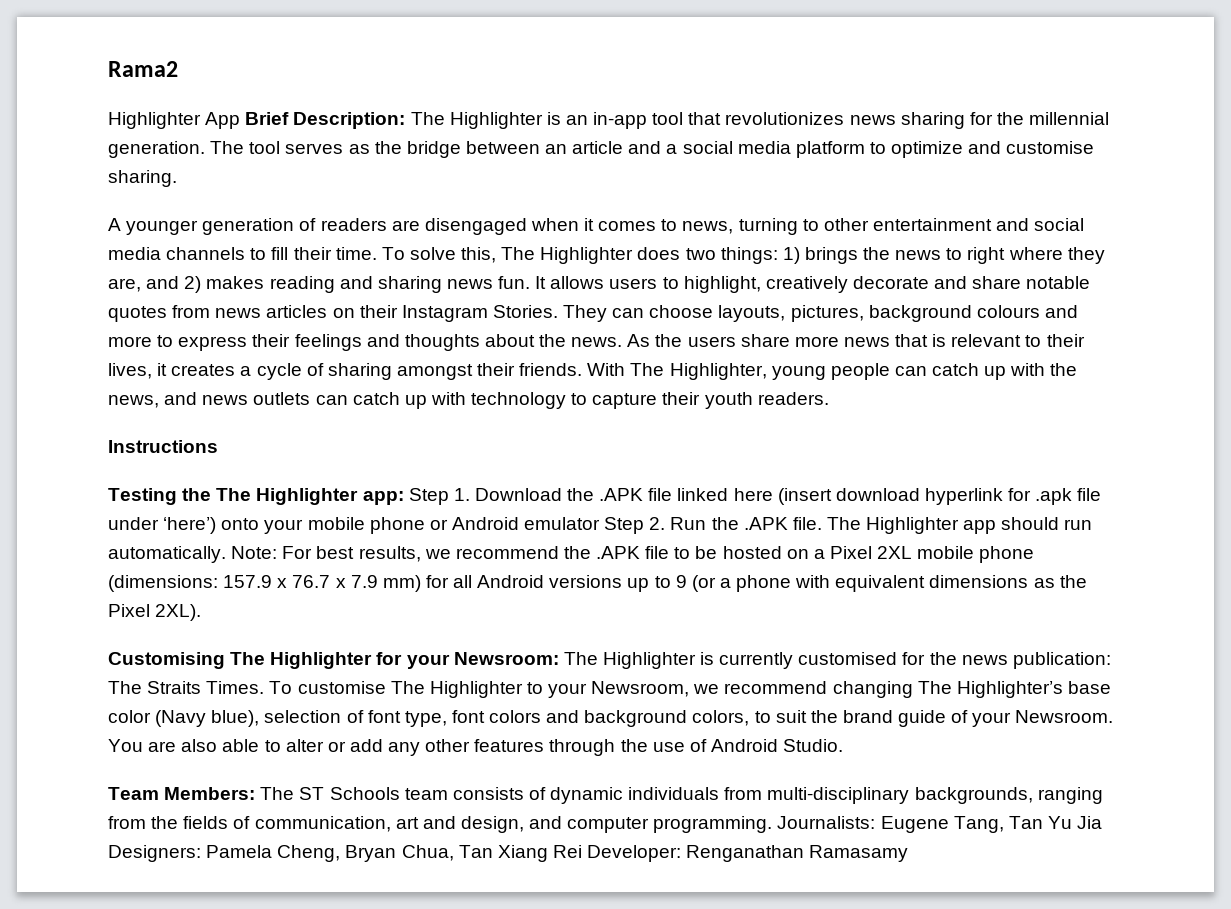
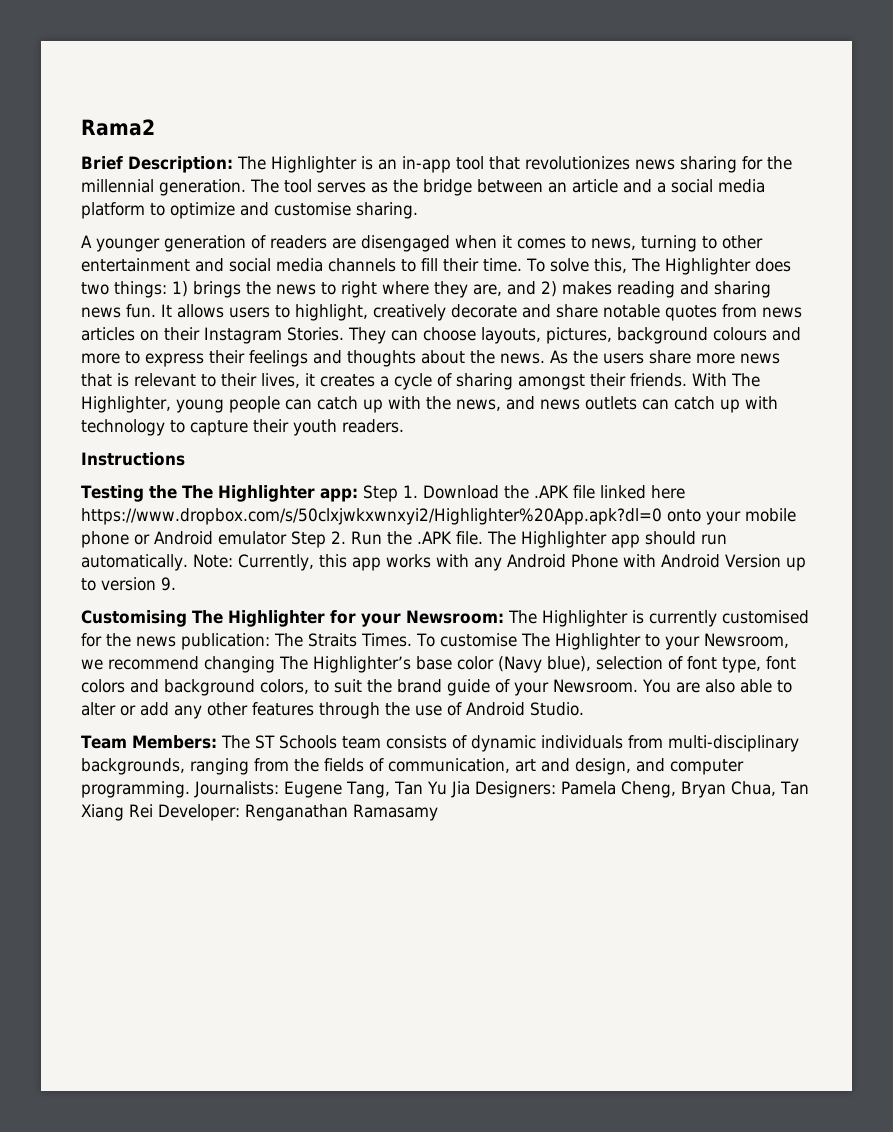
[108,112,241,129] Highlighter App -> (155, 127) none
[777,488,1102,505] [108,517,217,534] (insert download hyperlink for .apk file under ‘here’) -> [81,508,662,525] https://www.dropbox.com/s/50clxjwkxwnxyi2/Highlighter%20App.apk?dl=0
[282,546,1035,563] [108,575,1087,592] [108,604,202,621] For best results, we recommend the .APK file to be hosted on a Pixel 2XL mobile phone (dimensions: 157.9 x 76.7 x 7.9 mm) for all Android versions up to 9 (or a phone with equivalent dimensions as the Pixel 2XL). -> [237,554,806,571] [81,577,176,591] Currently, this app works with any Android Phone with Android Version up to version 9.

